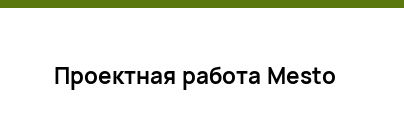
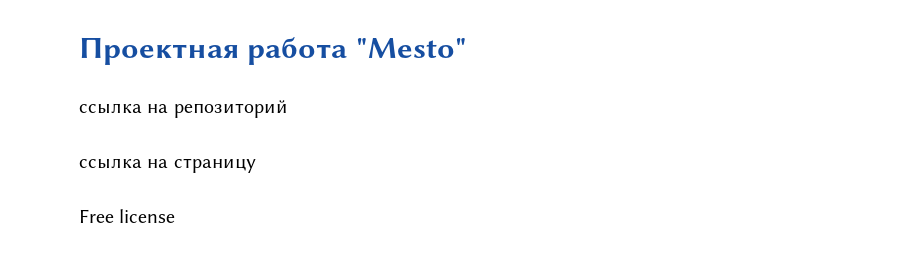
[267,67,337,84] Mesto -> [355,38,467,58] [79,100,288,118] [79,158,256,173] [79,209,176,223] "Mesto" // ссылка на репозиторий // ссылка на страницу // Free license

